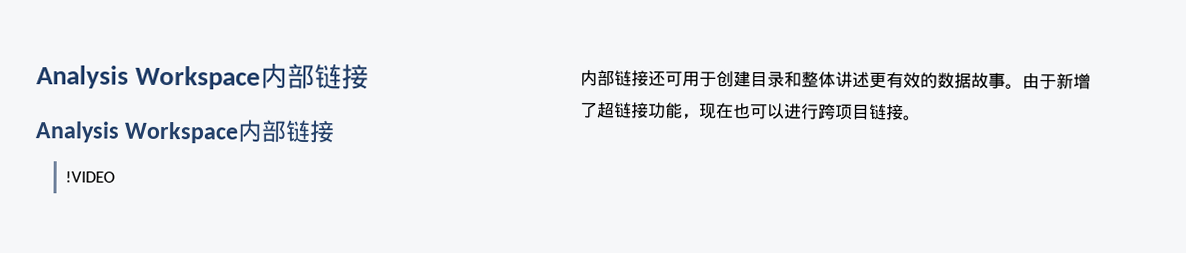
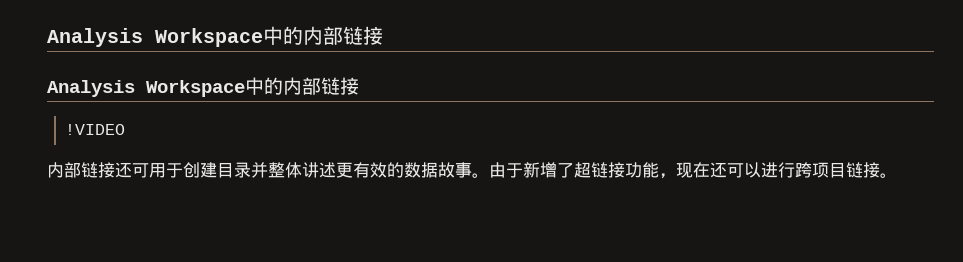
[36,65,262,90] Analysis Workspace -> [47,26,303,47] Analysis Workspace中的
(240, 132) none -> [245,77,283,95] 中的
[784,71,802,88] 和 -> [251,162,268,178] 并
[733,102,751,120] 也 -> [710,162,727,178] 还

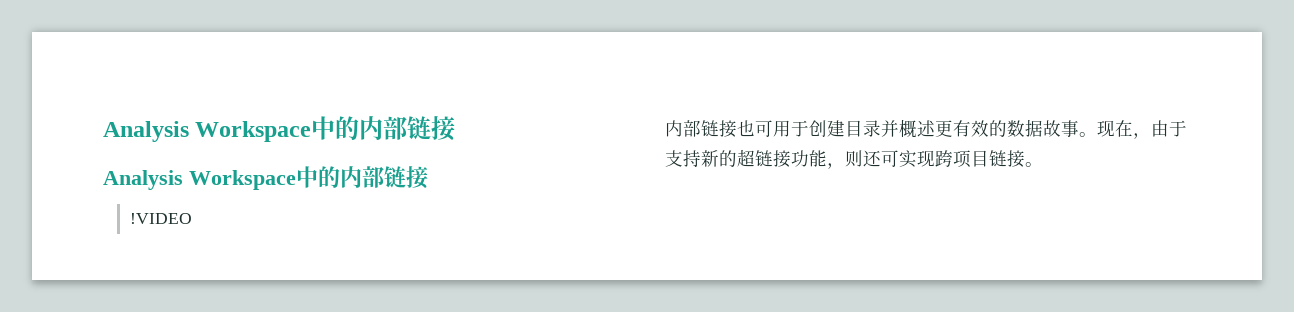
[115,162,132,178] 还 -> [737,120,755,137] 也
[268,162,319,178] 整体讲 -> [899,119,917,138] 概
[489,162,795,179] 由于新增了超链接功能，现在还可以进行 -> [1097,120,1187,139] [665,149,935,169] 现在，由于支持新的超链接功能，则还可实现

